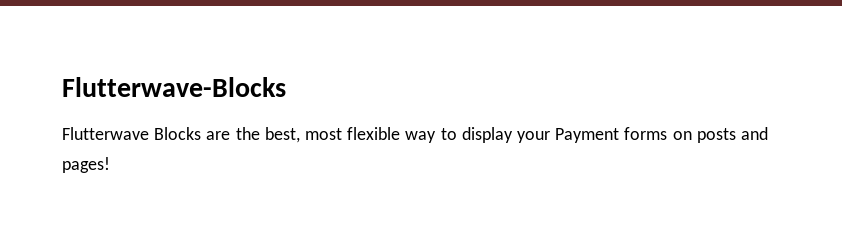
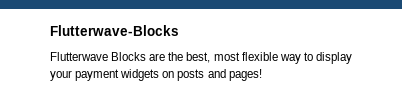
[555,127,668,143] Payment forms -> [75,69,160,81] payment widgets

